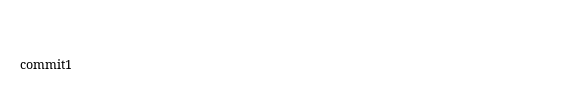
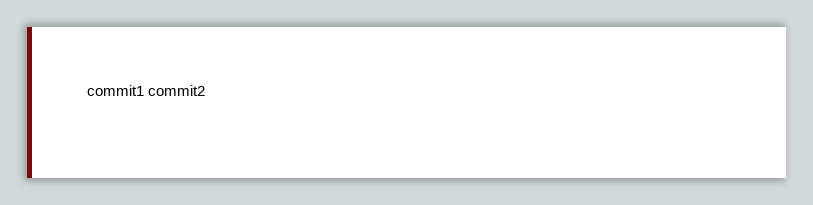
(72, 64) none -> [148,85,206,96] commit2

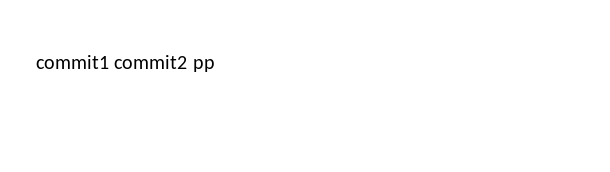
(206, 90) none -> [192,59,215,72] pp

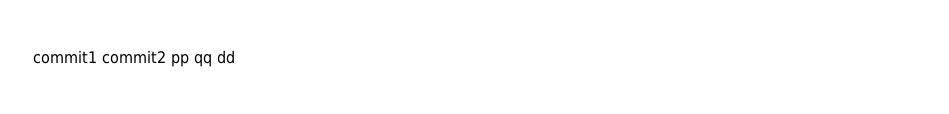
(215, 65) none -> [194,50,235,67] qq dd

